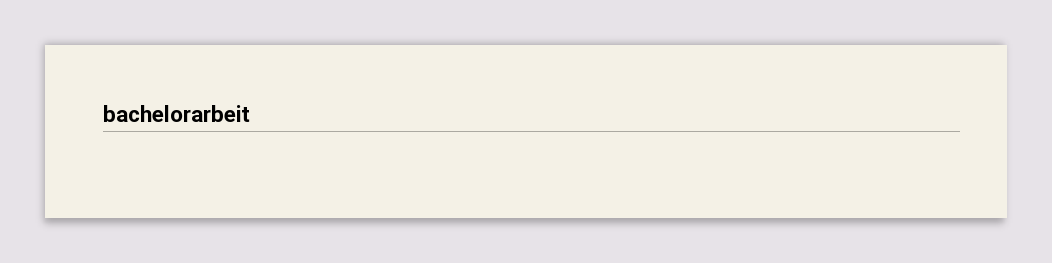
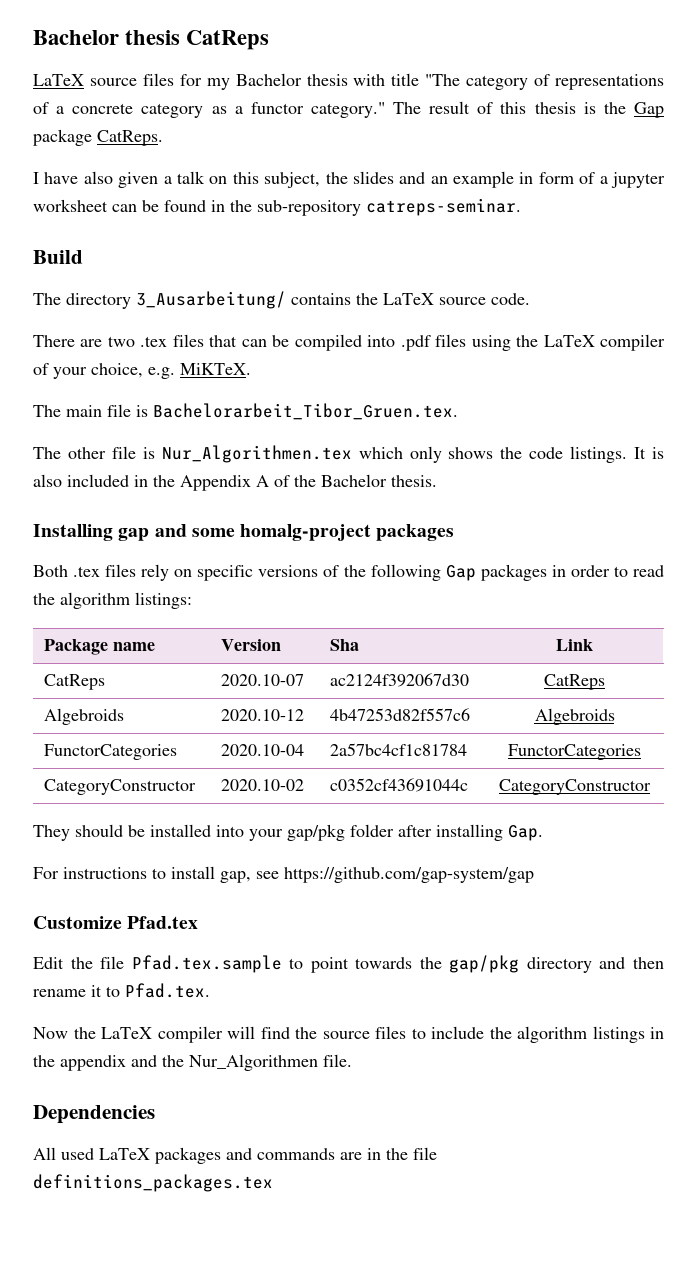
[103,105,250,122] bachelorarbeit -> [33,30,270,50] [33,73,664,90] [33,101,664,118] [33,129,163,146] [33,171,666,188] [33,198,521,216] [33,250,83,264] [33,291,530,309] [33,334,665,351] [33,363,251,379] [33,403,458,420] [33,445,664,463] [33,474,437,491] [33,524,455,541] [33,564,665,581] [33,592,192,609] [44,639,156,655] [221,639,282,651] [330,639,360,651] [556,639,593,651] [44,674,106,690] [221,674,305,686] [330,673,470,687] [544,674,605,690] [44,708,125,725] [221,709,305,721] [330,708,471,721] [534,708,615,725] [44,744,178,760] [221,744,305,756] [330,743,468,756] [508,744,641,760] [44,779,197,795] [221,779,305,791] [330,778,469,792] [499,779,651,795] [33,824,543,841] [33,866,534,883] [33,916,199,929] [33,955,664,973] [33,983,210,998] [33,1026,664,1043] [33,1054,352,1071] [33,1105,155,1124] [33,1147,437,1164] [33,1174,273,1192] Bachelor thesis CatReps // LaTeX source files for my Bachelor thesis with title "The category of representations of a concrete category as a functor category." The result of this thesis is the Gap package CatReps. // I have also given a talk on this subject, the slides and an example in form of a jupyter worksheet can be found in the sub-repository catreps-seminar. // Build // The directory 3_Ausarbeitung/ contains the LaTeX source code. // There are two .tex files that can be compiled into .pdf files using the LaTeX compiler of your choice, e.g. MiKTeX. // The main file is Bachelorarbeit_Tibor_Gruen.tex. // The other file is Nur_Algorithmen.tex which only shows the code listings. It is also included in the Appendix A of the Bachelor thesis. // Installing gap and some homalg-project packages // Both .tex files rely on specific versions of the following Gap packages in order to read the algorithm listings: // Package name | Version | Sha | Link // CatReps | 2020.10-07 | ac2124f392067d30 | CatReps // Algebroids | 2020.10-12 | 4b47253d82f557c6 | Algebroids // FunctorCategories | 2020.10-04 | 2a57bc4cf1c81784 | FunctorCategories // CategoryConstructor | 2020.10-02 | c0352cf43691044c | CategoryConstructor // They should be installed into your gap/pkg folder after installing Gap. // For instructions to install gap, see https://github.com/gap-system/gap // Customize Pfad.tex // Edit the file Pfad.tex.sample to point towards the gap/pkg directory and then rename it to Pfad.tex. // Now the LaTeX compiler will find the source files to include the algorithm listings in the appendix and the Nur_Algorithmen file. // Dependencies // All used LaTeX packages and commands are in the file definitions_packages.tex

